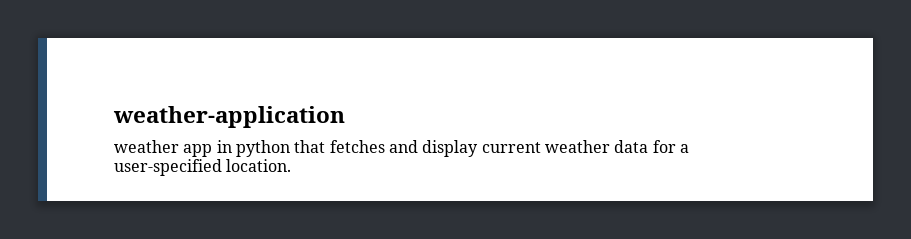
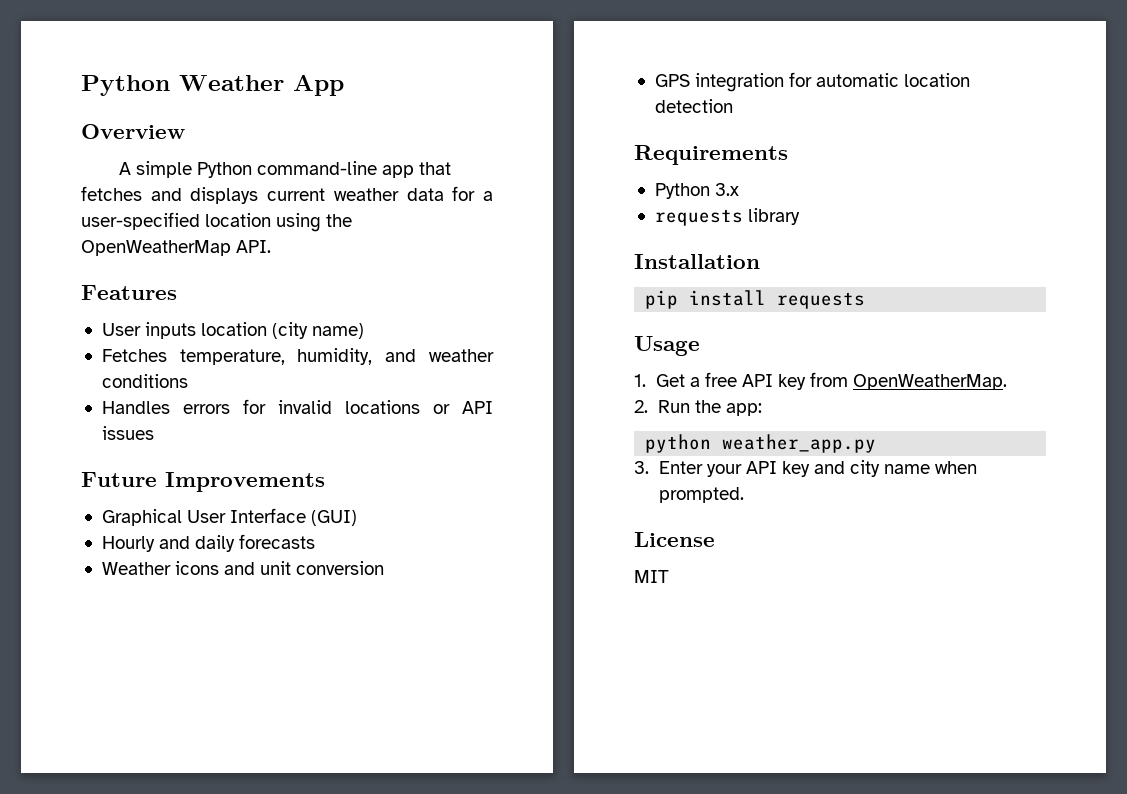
[113,106,345,128] [114,140,290,157] weather-application // weather app in python -> [81,74,344,96] [81,124,185,139] [118,161,415,178] Python Weather App // Overview // A simple Python command-line app
[422,140,479,157] display -> [190,187,259,204] displays
[226,159,292,172] location. -> [205,213,353,232] [81,240,272,256] [81,285,177,300] [101,322,365,339] [101,348,495,365] [101,374,188,388] [101,399,493,414] [101,426,154,440] [81,472,325,492] [101,508,358,526] [101,534,316,552] [101,561,385,575] [654,72,971,92] [654,99,733,113] [634,145,788,165] [654,183,740,199] [654,208,801,226] [634,254,760,269] [645,290,866,309] [634,336,700,356] [634,372,1008,390] [634,400,762,416] [645,434,877,453] [634,460,978,477] [658,487,744,503] [634,532,715,547] [634,570,669,583] location using the OpenWeatherMap API. // Features // User inputs location (city name) // Fetches temperature, humidity, and weather conditions // Handles errors for invalid locations or API issues // Future Improvements // Graphical User Interface (GUI) // Hourly and daily forecasts // Weather icons and unit conversion // GPS integration for automatic location detection // Requirements // Python 3.x // requests library // Installation // pip install requests // Usage // 1. Get a free API key from OpenWeatherMap. // 2. Run the app: // python weather_app.py // 3. Enter your API key and city name when prompted. // License // MIT

